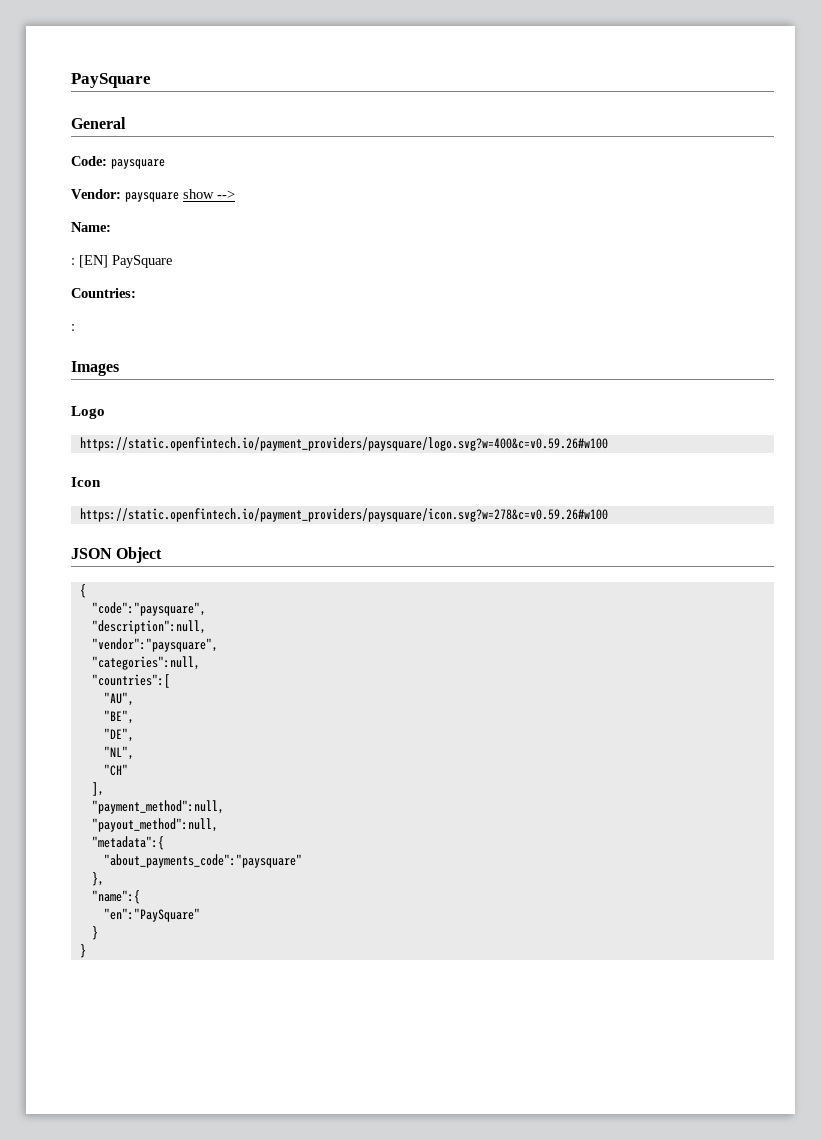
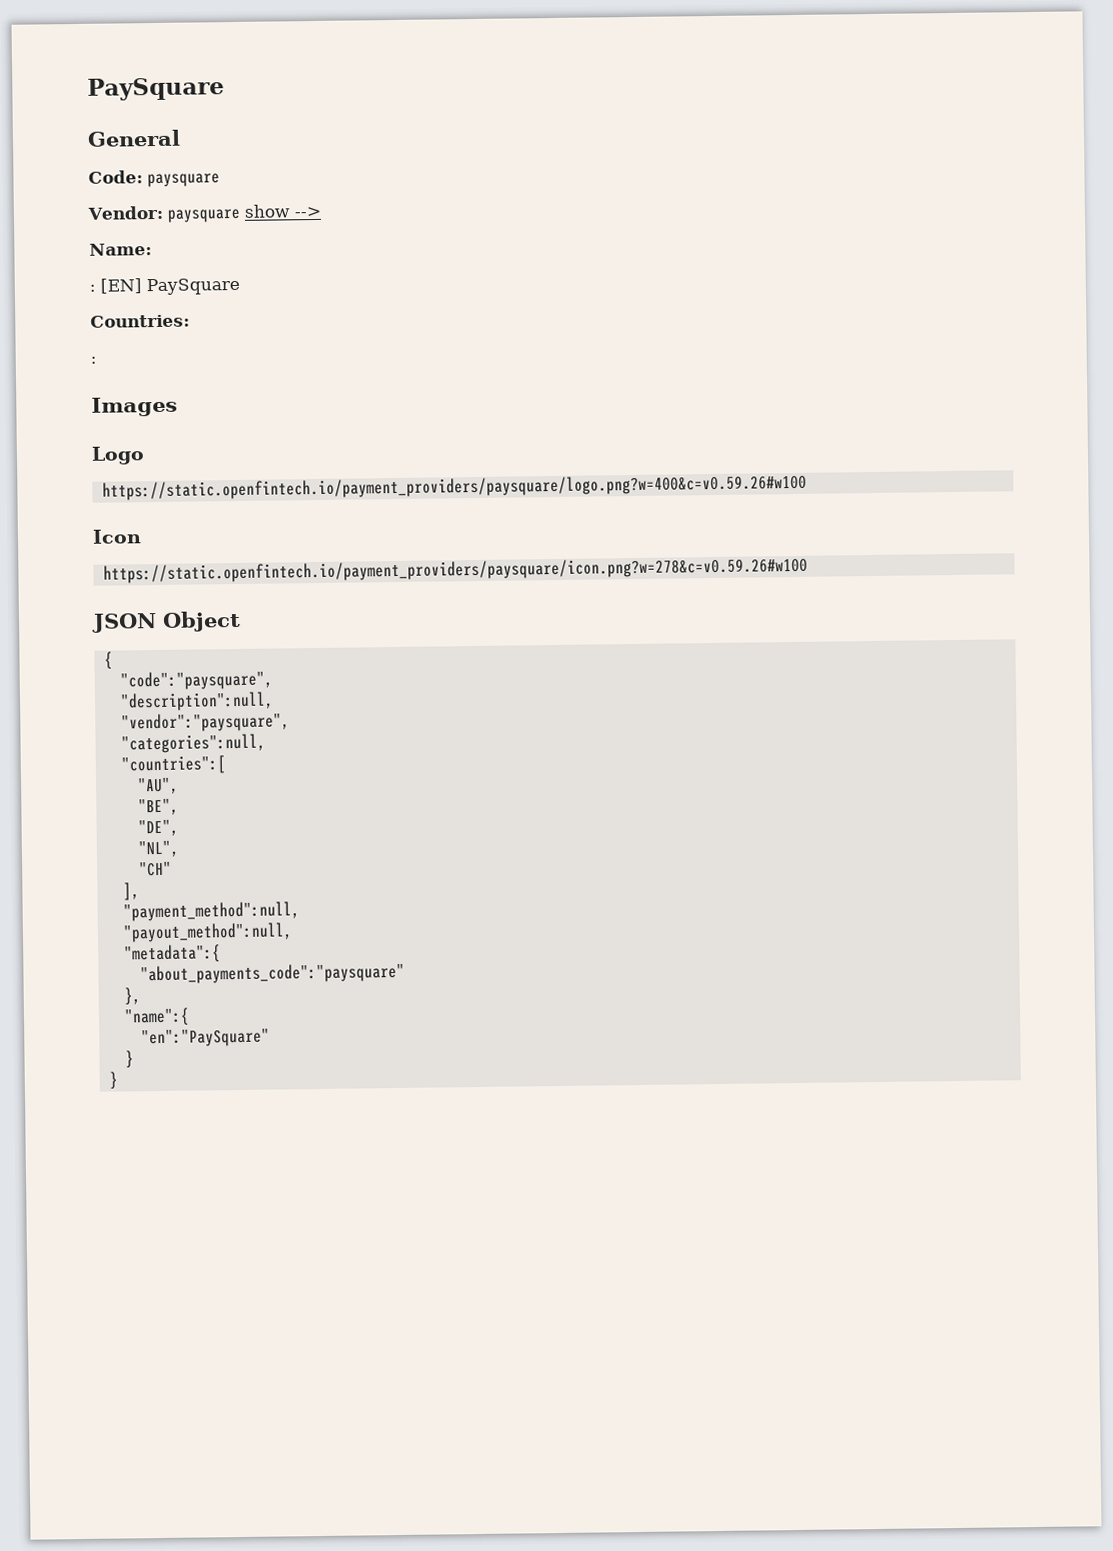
[79,437,608,451] https://static.openfintech.io/payment_providers/paysquare/logo.svg?w=400&c=v0.59.26#w100 -> [101,473,807,501] https://static.openfintech.io/payment_providers/paysquare/logo.png?w=400&c=v0.59.26#w100
[79,508,608,522] https://static.openfintech.io/payment_providers/paysquare/icon.svg?w=278&c=v0.59.26#w100 -> [102,556,808,584] https://static.openfintech.io/payment_providers/paysquare/icon.png?w=278&c=v0.59.26#w100

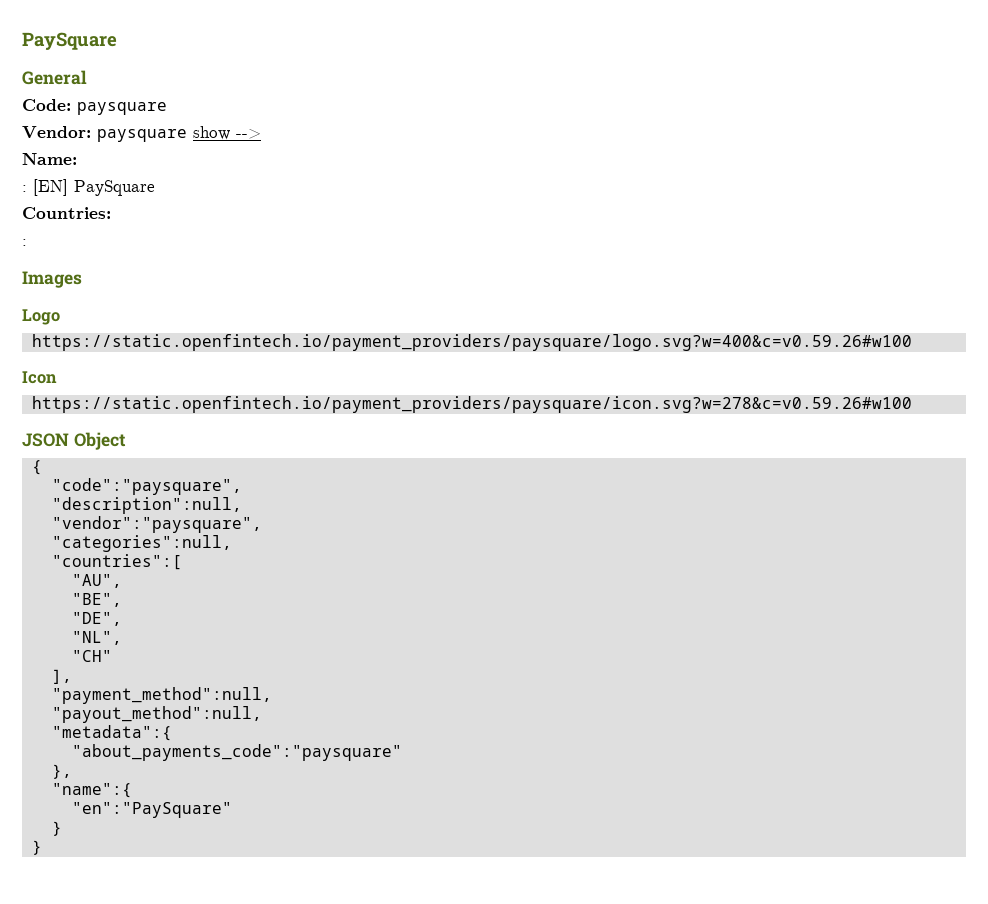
[101,473,807,501] https://static.openfintech.io/payment_providers/paysquare/logo.png?w=400&c=v0.59.26#w100 -> [31,334,912,351] https://static.openfintech.io/payment_providers/paysquare/logo.svg?w=400&c=v0.59.26#w100
[102,556,808,584] https://static.openfintech.io/payment_providers/paysquare/icon.png?w=278&c=v0.59.26#w100 -> [31,396,912,413] https://static.openfintech.io/payment_providers/paysquare/icon.svg?w=278&c=v0.59.26#w100

